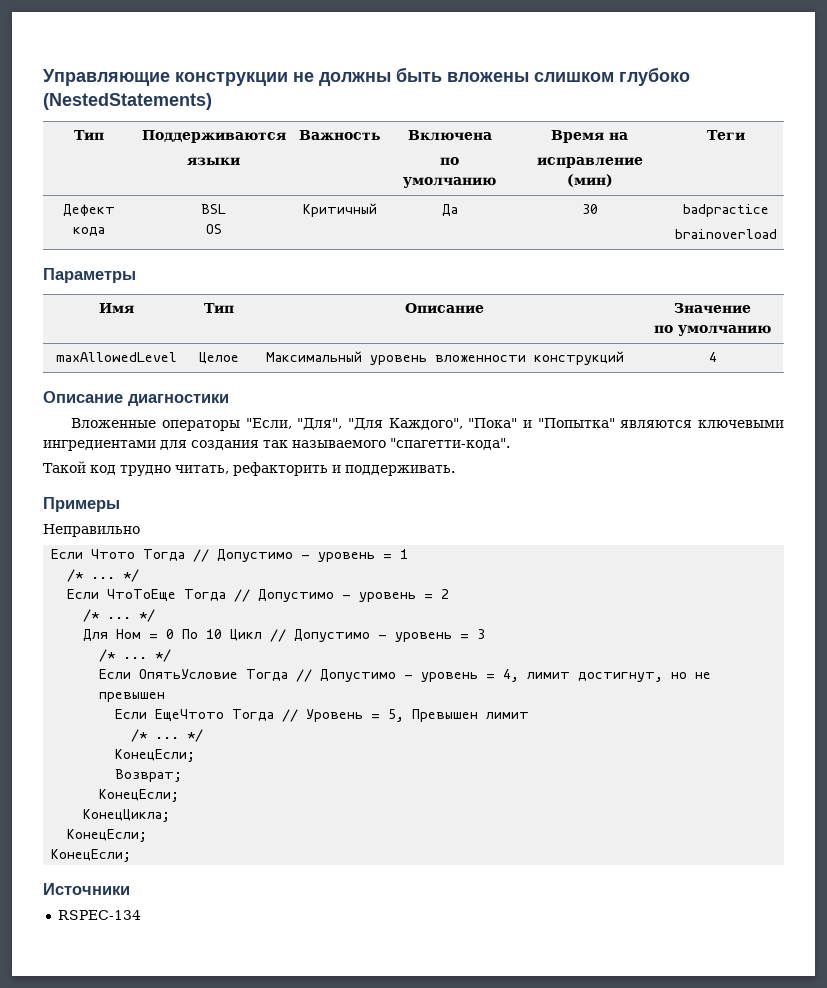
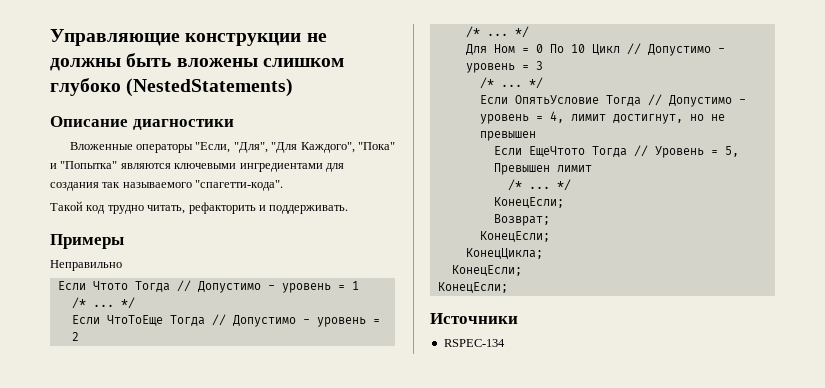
[74,130,104,140] [141,130,286,143] [187,157,240,166] [299,130,381,140] [407,130,492,141] [440,157,459,165] [403,177,496,188] [551,130,628,143] [536,157,643,168] [566,174,613,187] [706,130,745,140] [63,204,115,216] [73,227,105,236] [201,204,226,214] [205,224,222,234] [303,203,377,217] [441,204,458,216] [581,204,598,214] [682,204,769,217] [674,229,777,239] [43,268,136,283] [99,303,134,313] [203,303,234,313] [405,303,484,313] [674,303,751,313] [654,325,771,336] [55,352,177,362] [198,352,239,364] [265,351,624,365] [708,352,717,362] // Тип | Поддерживаются // языки | Важность | Включена // по умолчанию | Время на // исправление (мин) | Теги // Дефект кода | BSL // OS | Критичный | Да | 30 | badpractice // brainoverload // Параметры // Имя | Тип | Описание | Значение // по умолчанию // maxAllowedLevel | Целое | Максимальный уровень вложенности конструкций | 4 -> (294, 87) none

